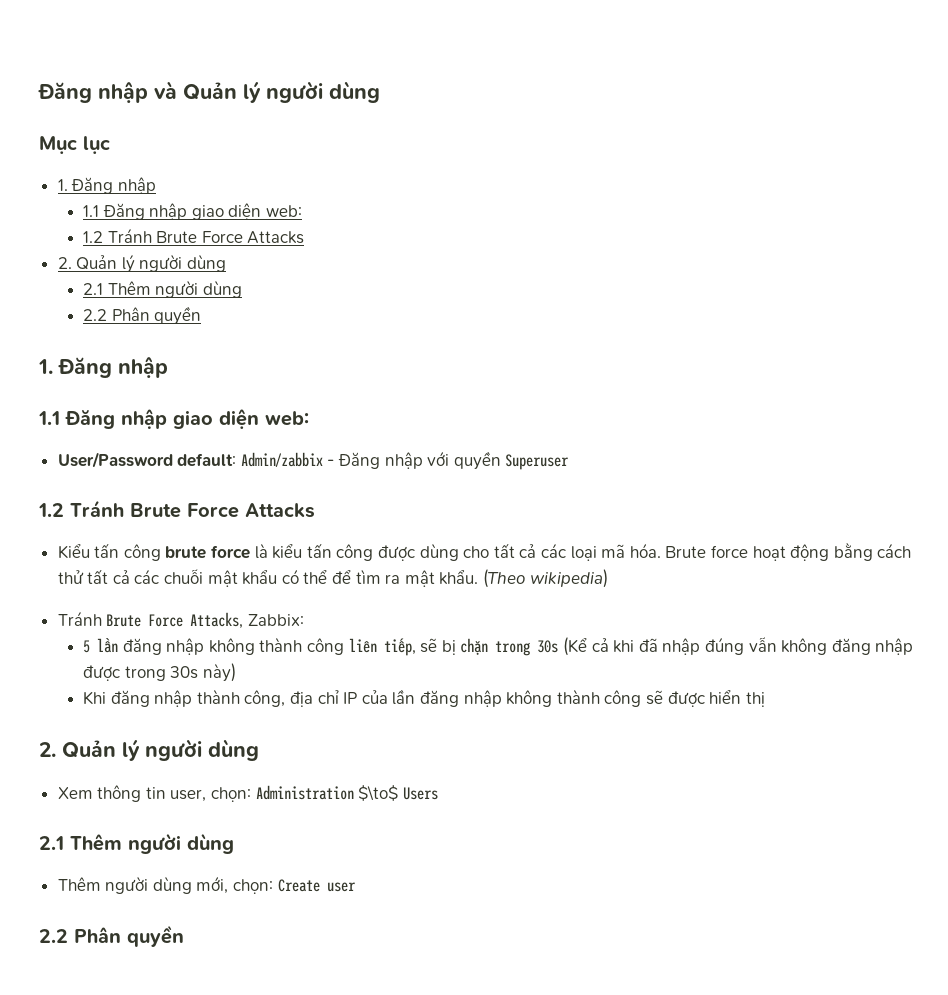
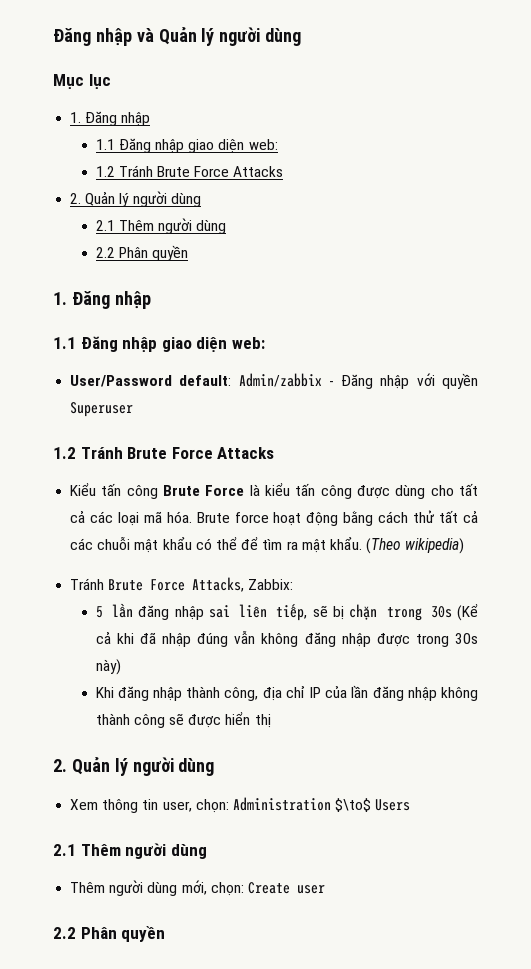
[165,545,251,559] brute force -> [163,485,245,496] Brute Force
[208,637,345,655] không thành công -> [208,605,230,618] sai

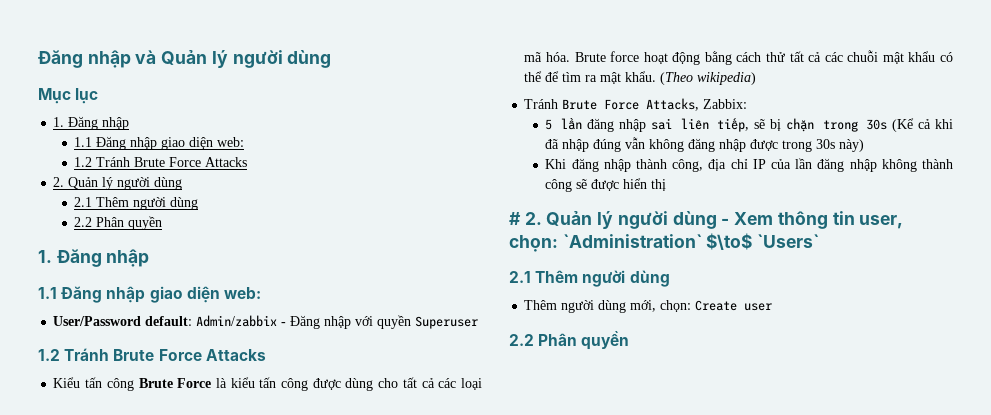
[53,757,215,776] 2. Quản lý người dùng // -> [509,211,730,229] # 2. Quản lý người dùng -
[232,797,411,812] Administration $\to$ Users -> [562,233,820,250] `Administration` $\to$ `Users`

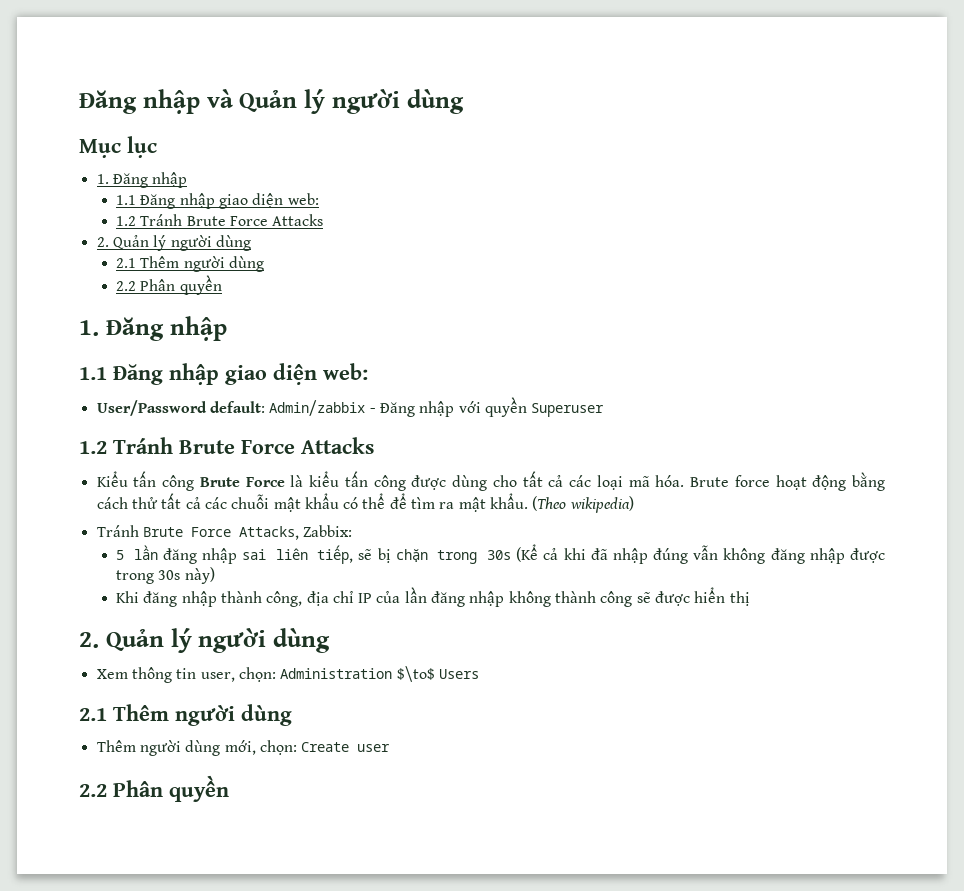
[509,211,730,229] # 2. Quản lý người dùng - -> [79,628,330,653] 2. Quản lý người dùng //
[562,233,820,250] `Administration` $\to$ `Users` -> [280,666,479,682] Administration $\to$ Users

